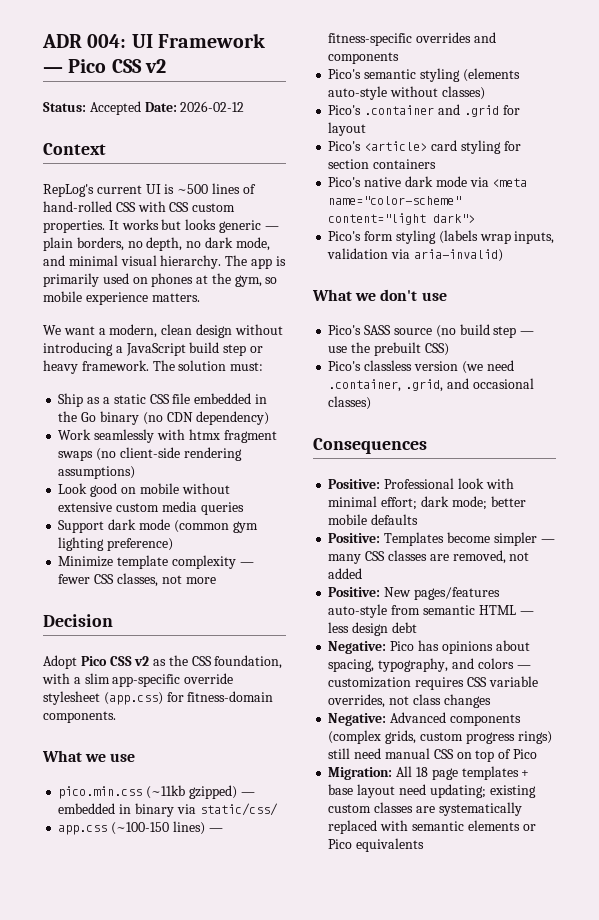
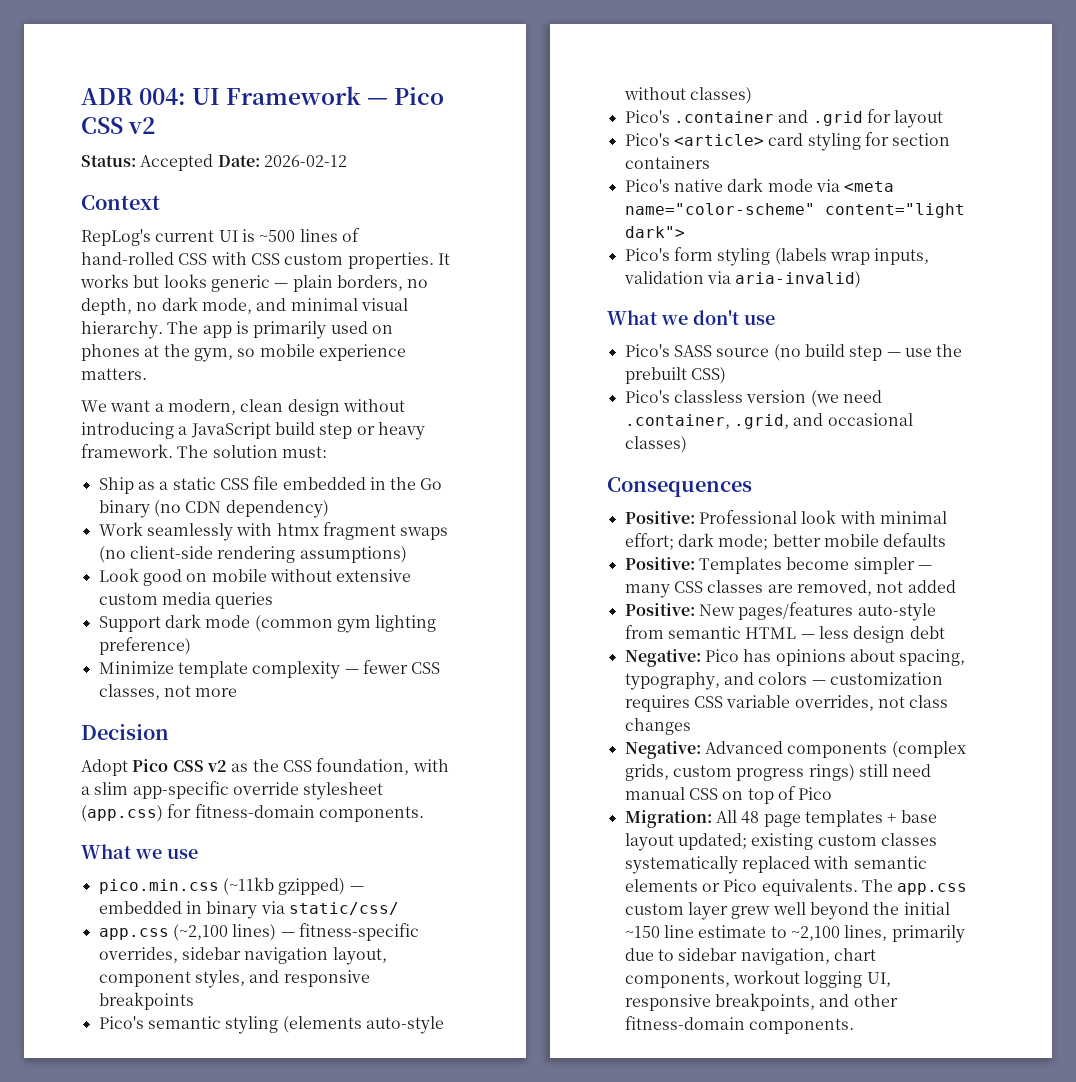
[111,822,170,835] (~100-150 -> [172,924,228,941] (~2,100
[416,32,496,43] [328,52,400,64] overrides and components -> [98,947,387,965] [98,970,370,988] [98,992,194,1010] overrides, sidebar navigation layout, component styles, and responsive breakpoints
[415,767,428,777] 18 -> [741,811,760,824] 48
[398,784,486,798] need updating; -> [677,833,747,850] updated;
[415,806,435,813] are -> (937, 839) none
[356,838,425,852] equivalents -> [761,879,968,896] [624,902,950,920] [624,925,965,943] [624,948,876,965] [624,970,891,988] [624,993,898,1011] [624,1016,854,1034] equivalents. The app.css custom layer grew well beyond the initial ~150 line estimate to ~2,100 lines, primarily due to sidebar navigation, chart components, workout logging UI, responsive breakpoints, and other fitness-domain components.

